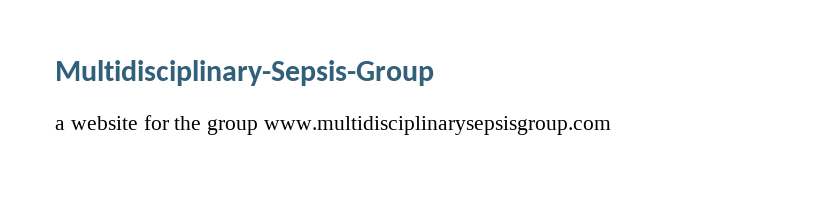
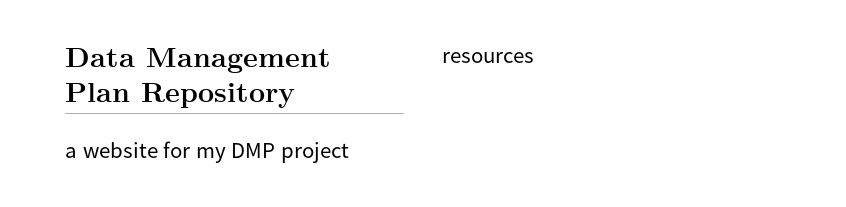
[55,60,434,86] Multidisciplinary-Sepsis-Group -> [65,48,331,73] [65,83,295,108] Data Management Plan Repository
[174,116,612,135] the group www.multidisciplinarysepsisgroup.com -> [195,142,349,163] [442,52,534,63] my DMP project resources

